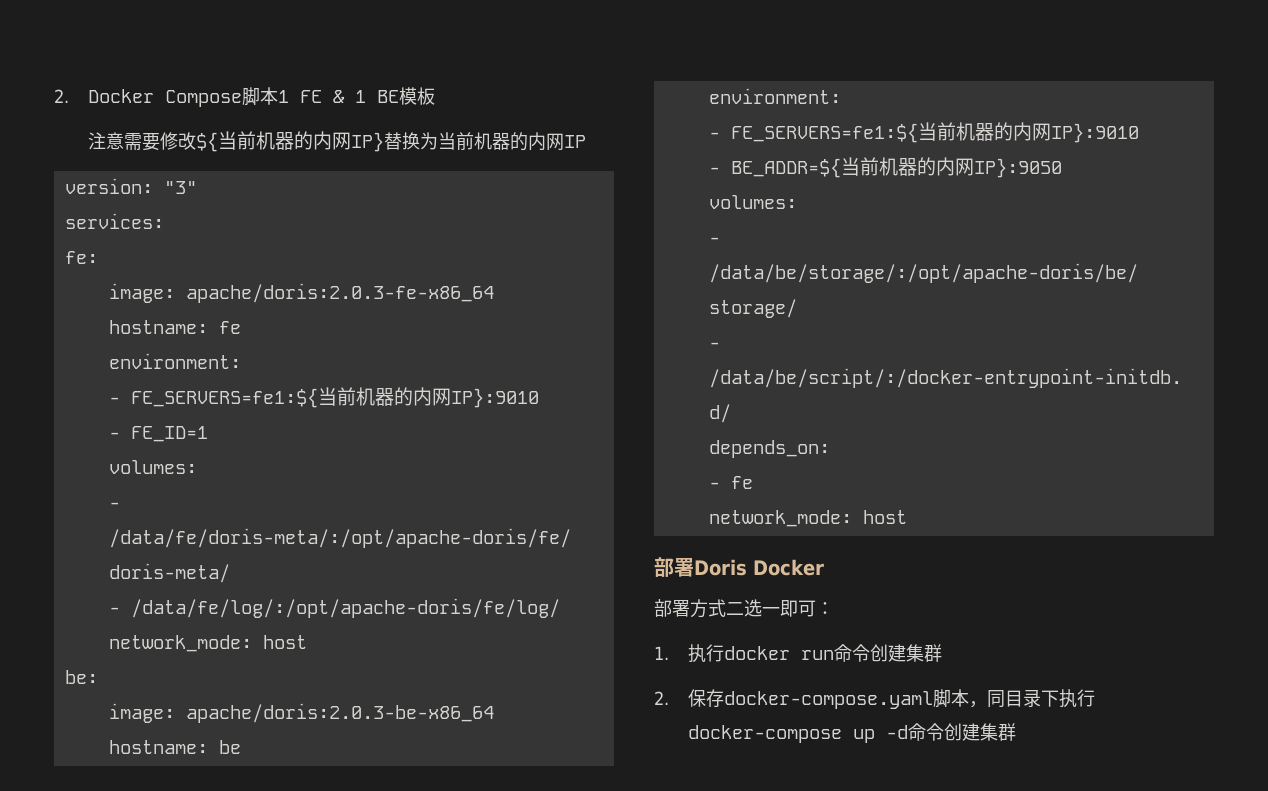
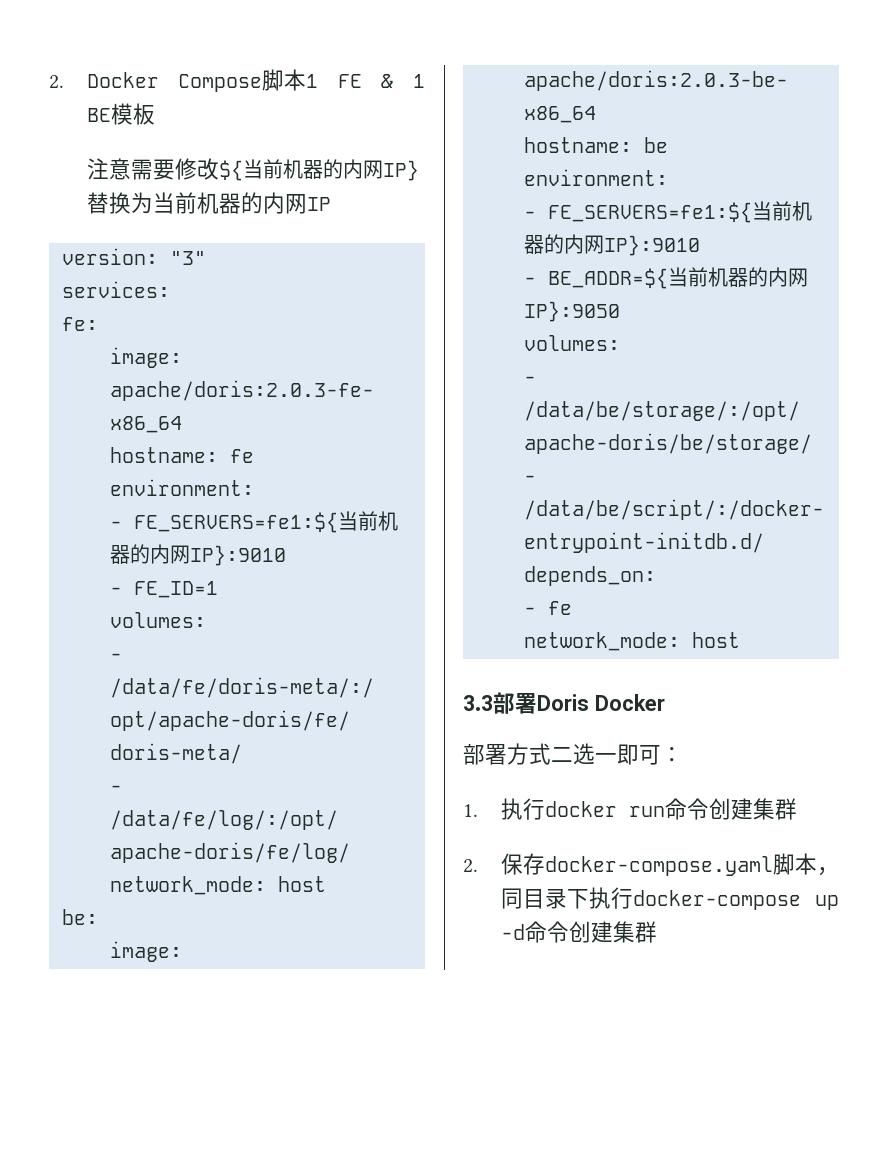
(907, 517) none -> [463,695,493,711] 3.3

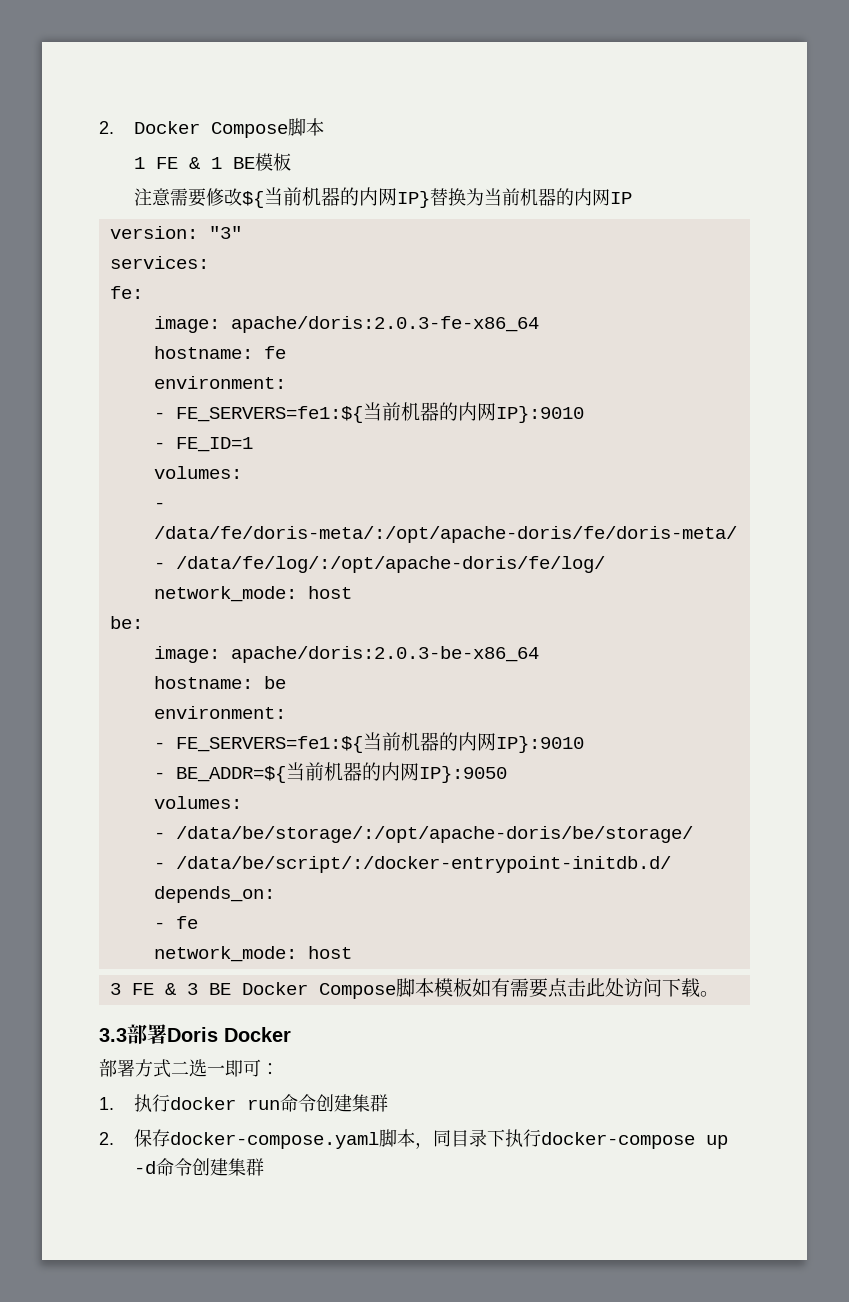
(307, 80) none -> (325, 127) //
(740, 640) none -> [109,978,719,999] // 3 FE & 3 BE Docker Compose脚本模板如有需要点击此处访问下载。

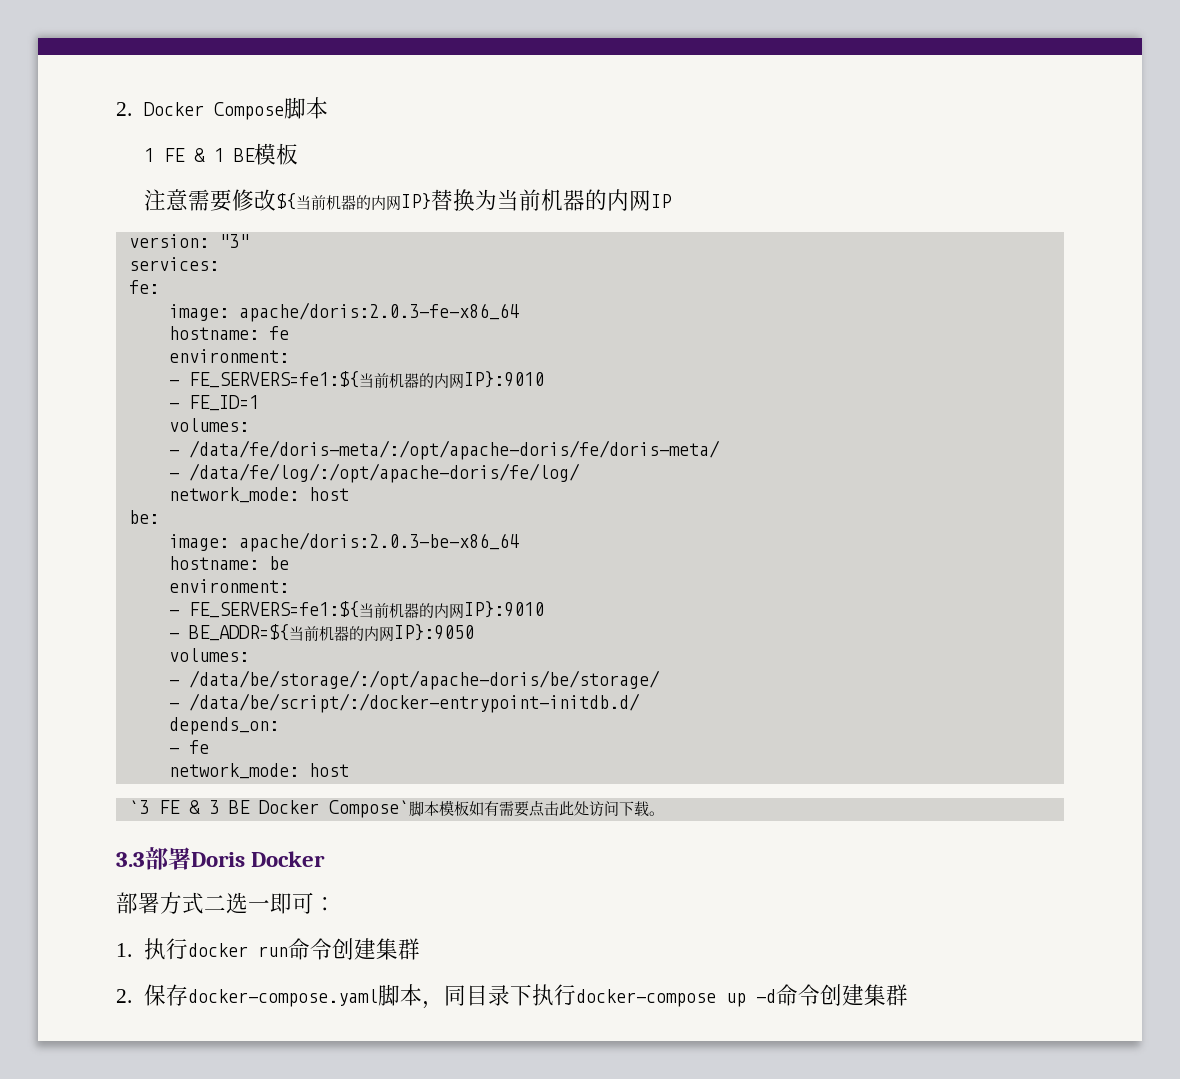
[109,983,121,995] 3 -> [128,800,149,814] `3
[318,983,396,999] Compose -> [328,800,409,818] Compose`

